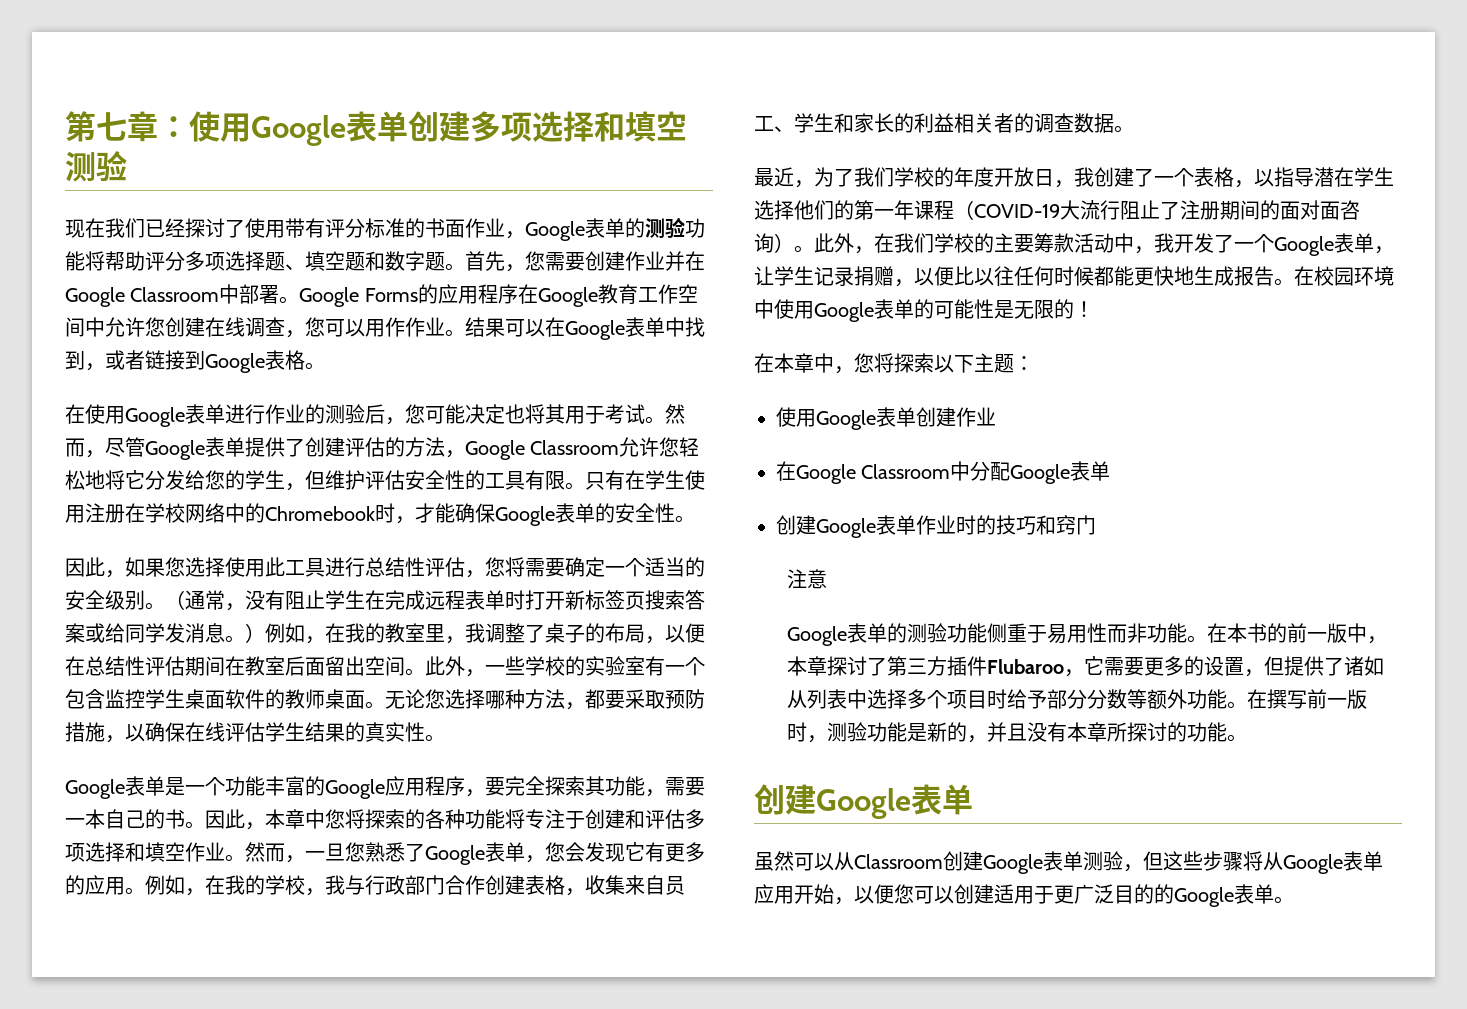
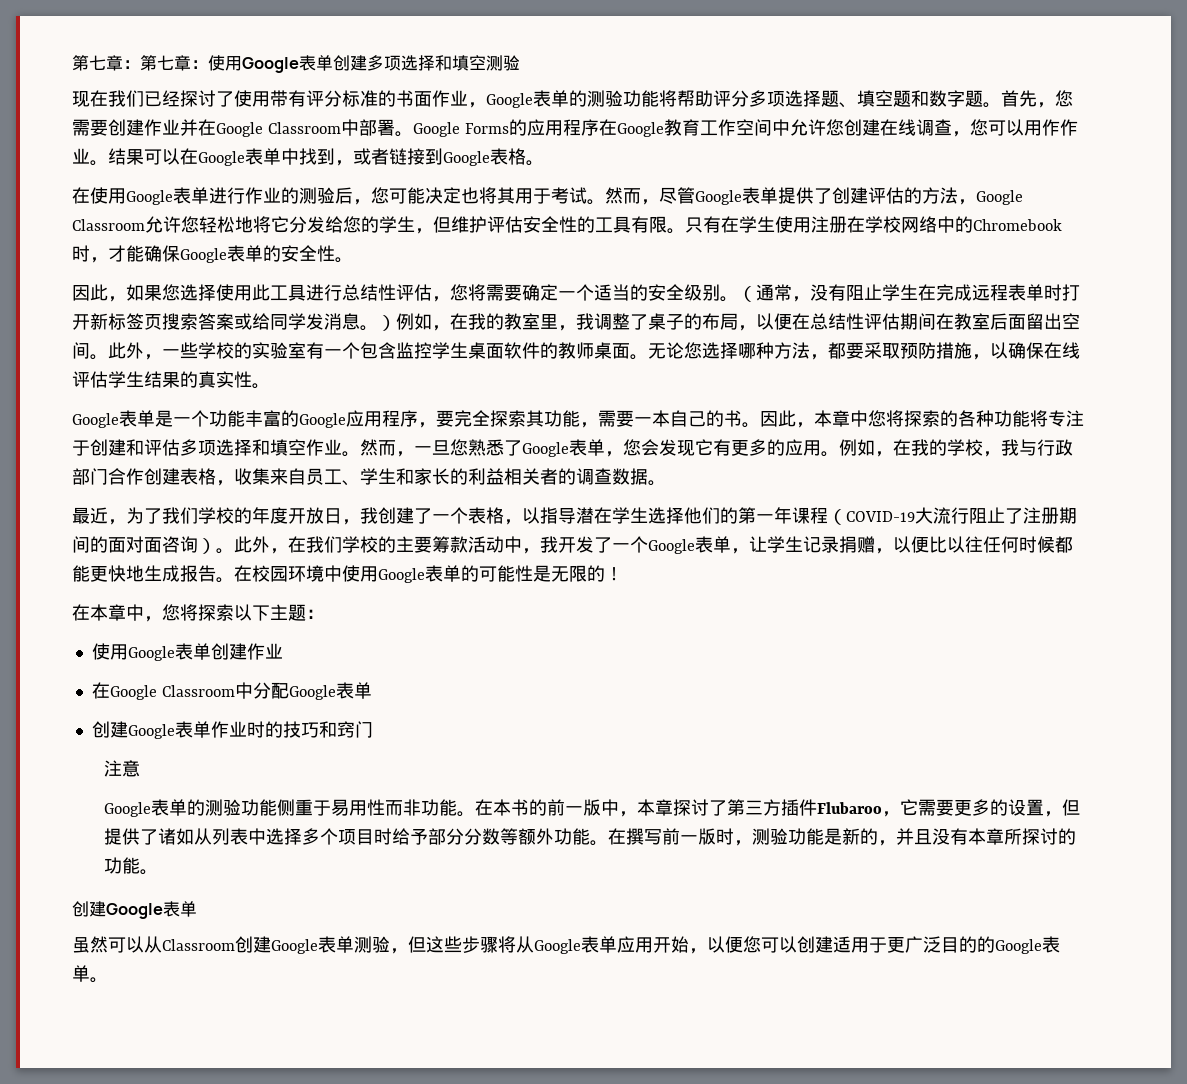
[65,111,189,142] 第七章： -> [72,55,208,71] 第七章：第七章：

